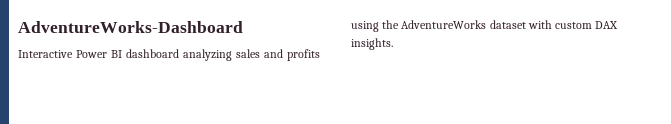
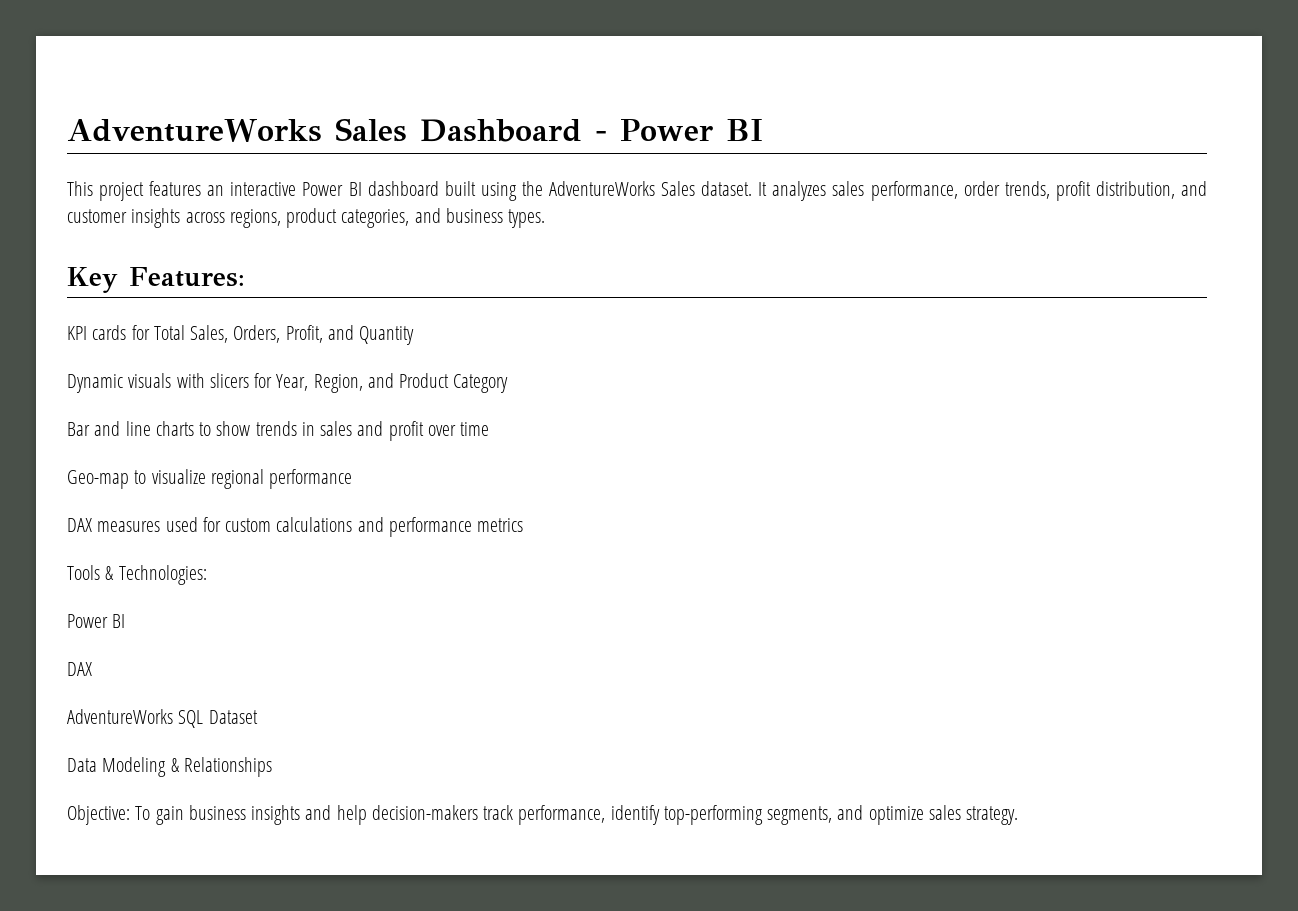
[18,21,243,33] [18,49,320,61] [351,20,619,32] [351,38,393,50] AdventureWorks-Dashboard // Interactive Power BI dashboard analyzing sales and profits using the AdventureWorks dataset with custom DAX insights. -> [67,118,763,142] [67,181,1208,201] [67,208,546,228] [67,267,245,293] [67,325,415,345] [67,373,509,393] [67,421,490,441] [67,469,353,489] [67,517,524,537] [67,565,207,585] [67,614,126,628] [67,662,92,676] [67,709,258,728] [67,757,272,777] [67,805,1019,825] AdventureWorks Sales Dashboard - Power BI // This project features an interactive Power BI dashboard built using the AdventureWorks Sales dataset. It analyzes sales performance, order trends, profit distribution, and customer insights across regions, product categories, and business types. // Key Features: // KPI cards for Total Sales, Orders, Profit, and Quantity // Dynamic visuals with slicers for Year, Region, and Product Category // Bar and line charts to show trends in sales and profit over time // Geo-map to visualize regional performance // DAX measures used for custom calculations and performance metrics // Tools & Technologies: // Power BI // DAX // AdventureWorks SQL Dataset // Data Modeling & Relationships // Objective: To gain business insights and help decision-makers track performance, identify top-performing segments, and optimize sales strategy.

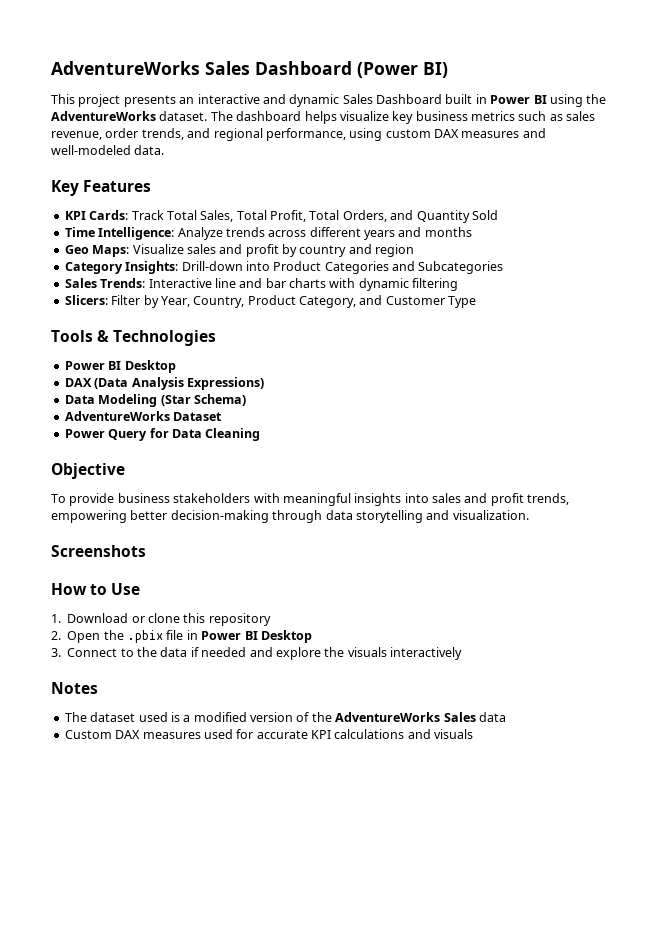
[594,119,763,141] - Power BI -> [357,62,448,78] (Power BI)
[149,181,202,196] features -> [123,95,176,107] presents
[302,181,1208,201] [67,208,546,228] Power BI dashboard built using the AdventureWorks Sales dataset. It analyzes sales performance, order trends, profit distribution, and customer insights across regions, product categories, and business types. -> [262,94,607,107] [51,111,596,124] [51,128,546,141] [51,145,165,155] and dynamic Sales Dashboard built in Power BI using the AdventureWorks dataset. The dashboard helps visualize key business metrics such as sales revenue, order trends, and regional performance, using custom DAX measures and well-modeled data.
[129,267,245,287] [67,325,415,345] [67,373,509,393] [67,421,490,441] [67,469,353,489] [67,517,524,537] [67,565,207,585] [67,614,126,628] [67,662,92,676] [67,709,258,728] [67,757,272,777] [67,805,1019,825] Features: // KPI cards for Total Sales, Orders, Profit, and Quantity // Dynamic visuals with slicers for Year, Region, and Product Category // Bar and line charts to show trends in sales and profit over time // Geo-map to visualize regional performance // DAX measures used for custom calculations and performance metrics // Tools & Technologies: // Power BI // DAX // AdventureWorks SQL Dataset // Data Modeling & Relationships // Objective: To gain business insights and help decision-makers track performance, identify top-performing segments, and optimize sales strategy. -> [83,180,152,192] [64,210,498,223] [64,227,472,240] [64,244,415,257] [64,261,504,274] [64,278,459,291] [64,295,477,308] [51,330,217,346] [64,360,176,373] [64,377,264,390] [64,394,246,407] [64,411,223,421] [64,428,261,441] [51,463,125,479] [51,493,570,506] [51,510,529,523] [51,545,146,557] [51,583,141,595] [51,613,271,626] [51,630,312,643] [51,647,462,660] [51,682,98,694] [64,712,506,722] [64,729,474,739] Features // KPI Cards: Track Total Sales, Total Profit, Total Orders, and Quantity Sold // Time Intelligence: Analyze trends across different years and months // Geo Maps: Visualize sales and profit by country and region // Category Insights: Drill-down into Product Categories and Subcategories // Sales Trends: Interactive line and bar charts with dynamic filtering // Slicers: Filter by Year, Country, Product Category, and Customer Type // Tools & Technologies // Power BI Desktop // DAX (Data Analysis Expressions) // Data Modeling (Star Schema) // AdventureWorks Dataset // Power Query for Data Cleaning // Objective // To provide business stakeholders with meaningful insights into sales and profit trends, empowering better decision-making through data storytelling and visualization. // Screenshots // How to Use // 1. Download or clone this repository // 2. Open the .pbix file in Power BI Desktop // 3. Connect to the data if needed and explore the visuals interactively // Notes // The dataset used is a modified version of the AdventureWorks Sales data // Custom DAX measures used for accurate KPI calculations and visuals

